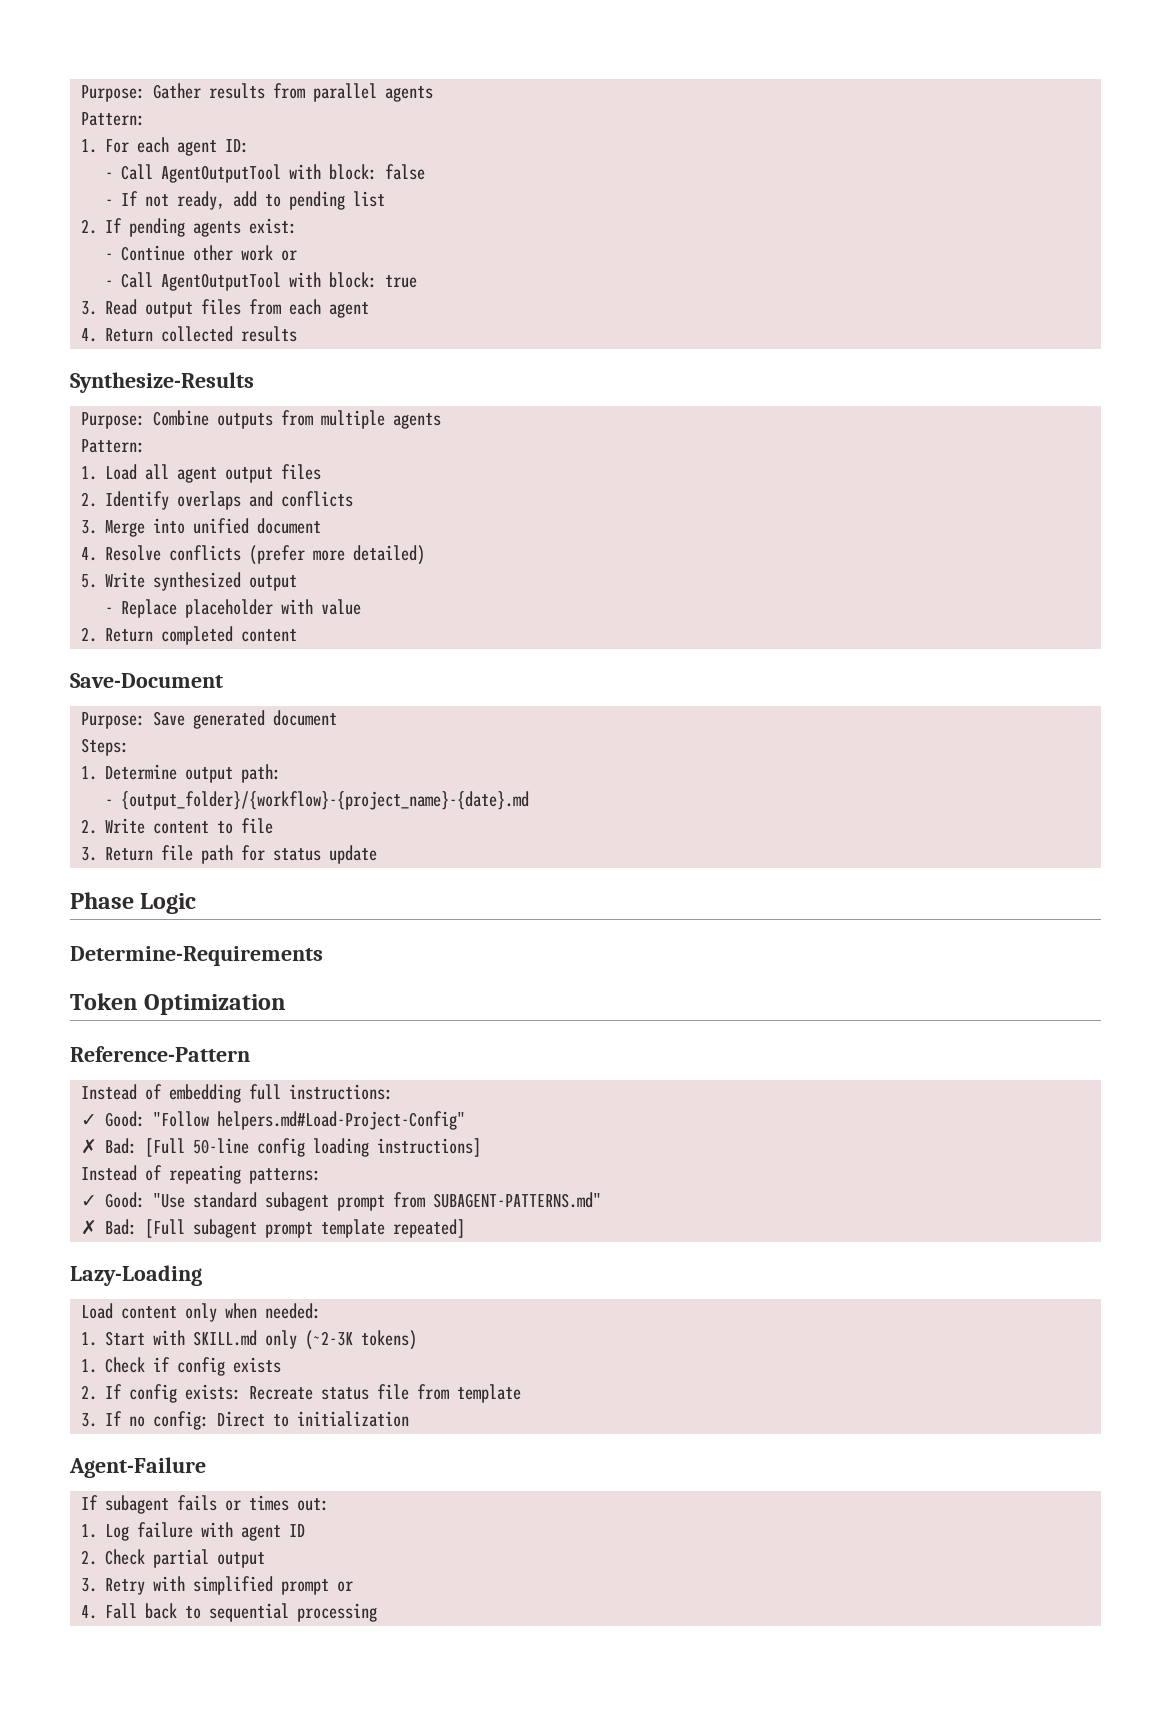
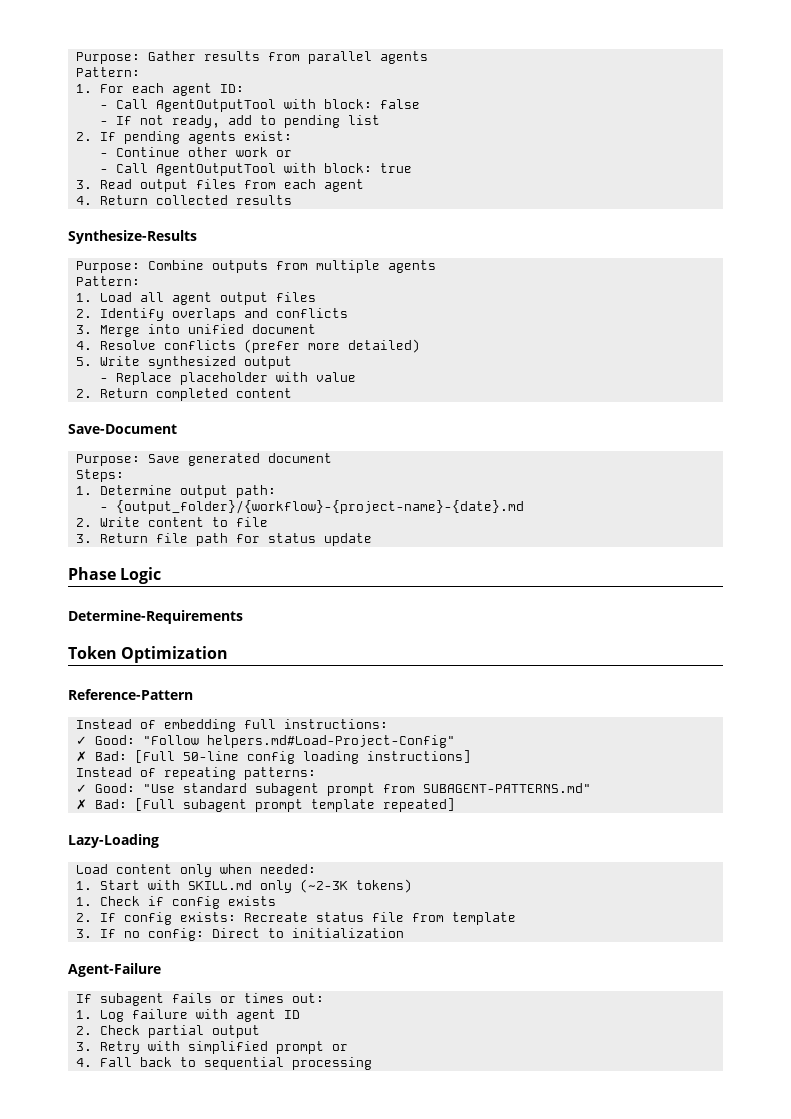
[121,791,530,810] {output_folder}/{workflow}-{project_name}-{date}.md -> [115,500,524,514] {output_folder}/{workflow}-{project-name}-{date}.md

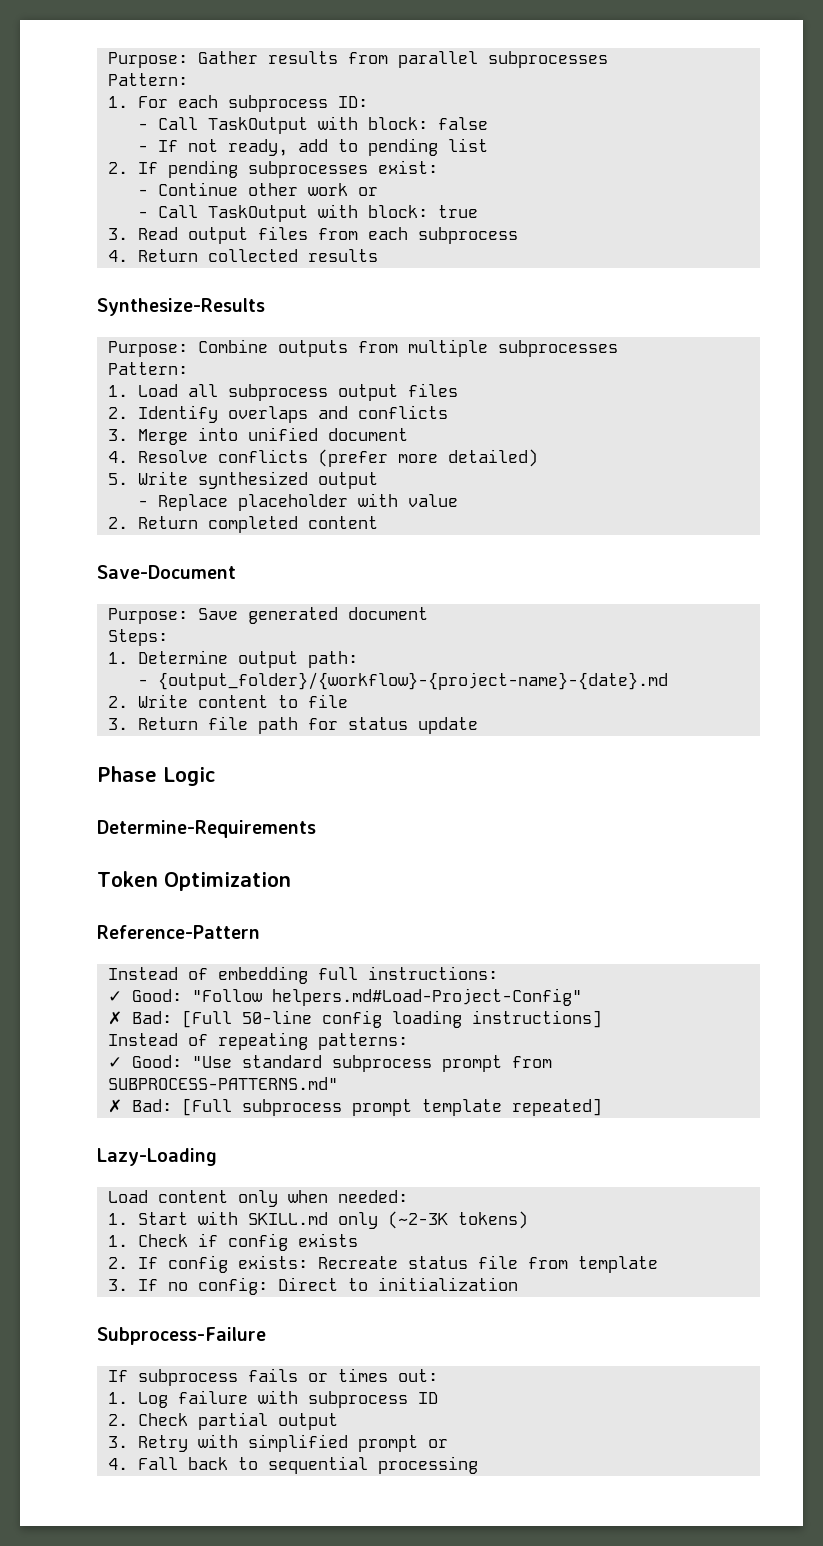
[379,51,428,64] agents -> [487,51,608,68] subprocesses
[171,83,212,96] agent -> [227,95,328,112] subprocess
[155,99,276,112] AgentOutputTool -> [207,117,308,134] TaskOutput
[187,131,236,144] agents -> [247,161,368,178] subprocesses
[155,163,276,176] AgentOutputTool -> [207,205,308,222] TaskOutput
[323,179,364,192] agent -> [417,227,518,244] subprocess
[387,260,436,273] agents -> [497,340,618,357] subprocesses
[171,292,212,305] agent -> [227,384,328,401] subprocess
[254,783,319,796] subagent -> [331,1055,432,1072] subprocess
[422,783,591,793] [75,798,247,812] SUBAGENT-PATTERNS.md" // ✗ Bad: [Full subagent -> [107,1077,338,1090] [107,1098,342,1116] SUBPROCESS-PATTERNS.md" // ✗ Bad: [Full subprocess
[68,963,161,977] [75,993,164,1006] Agent-Failure // If subagent -> [97,1327,266,1345] [107,1369,238,1386] Subprocess-Failure // If subprocess
[235,1009,276,1022] agent -> [307,1391,408,1408] subprocess

